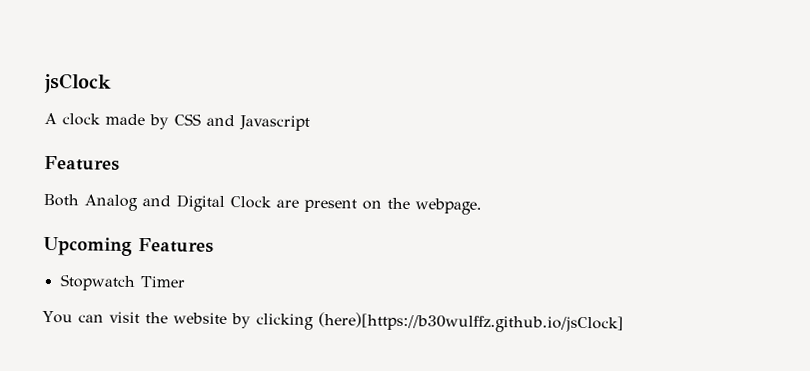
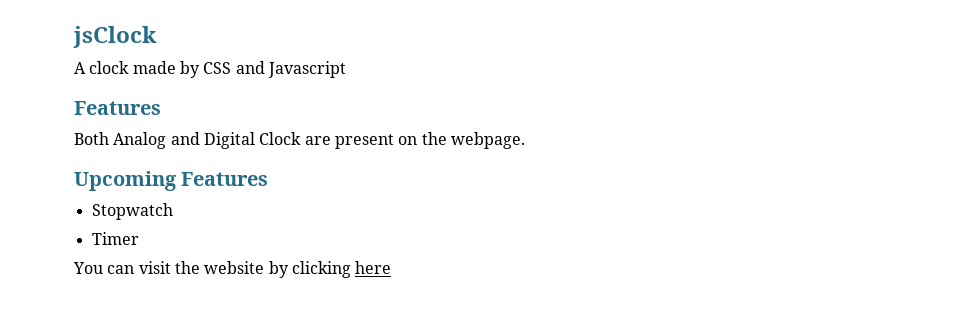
(135, 282) none -> (173, 211) //
[317,312,624,334] (here)[https://b30wulffz.github.io/jsClock] -> [355,261,392,274] here

